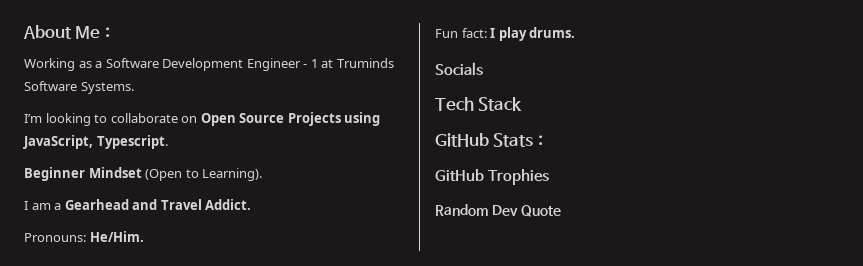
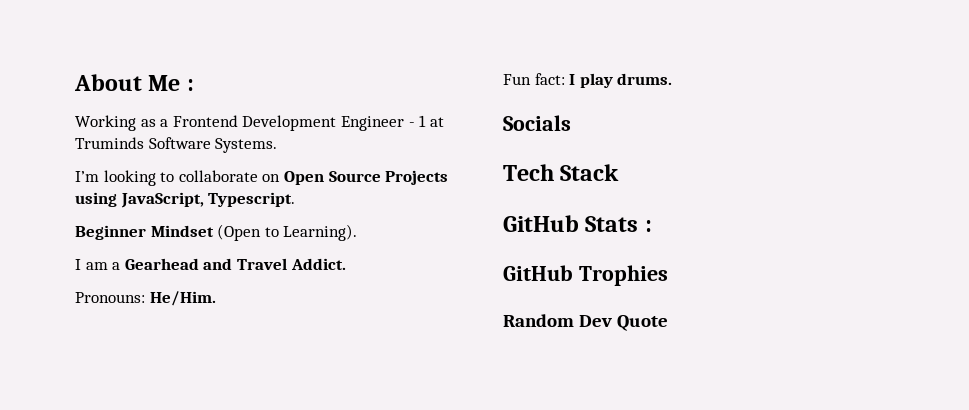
[105,58,159,68] Software -> [172,115,238,127] Frontend

